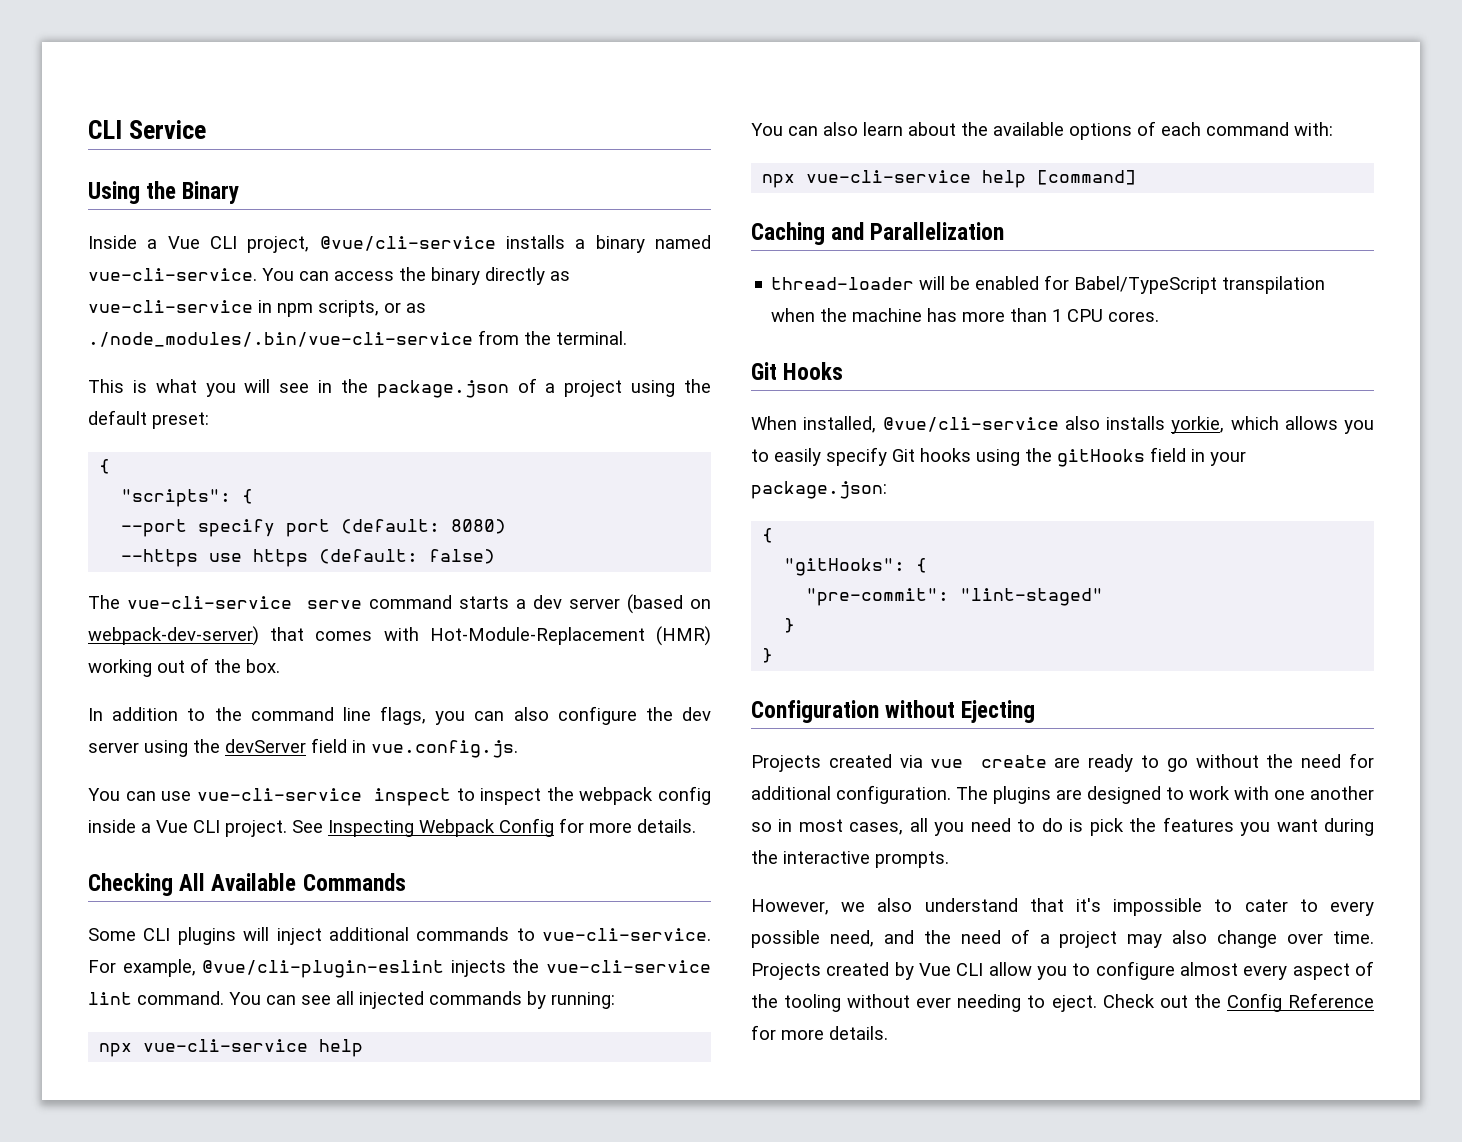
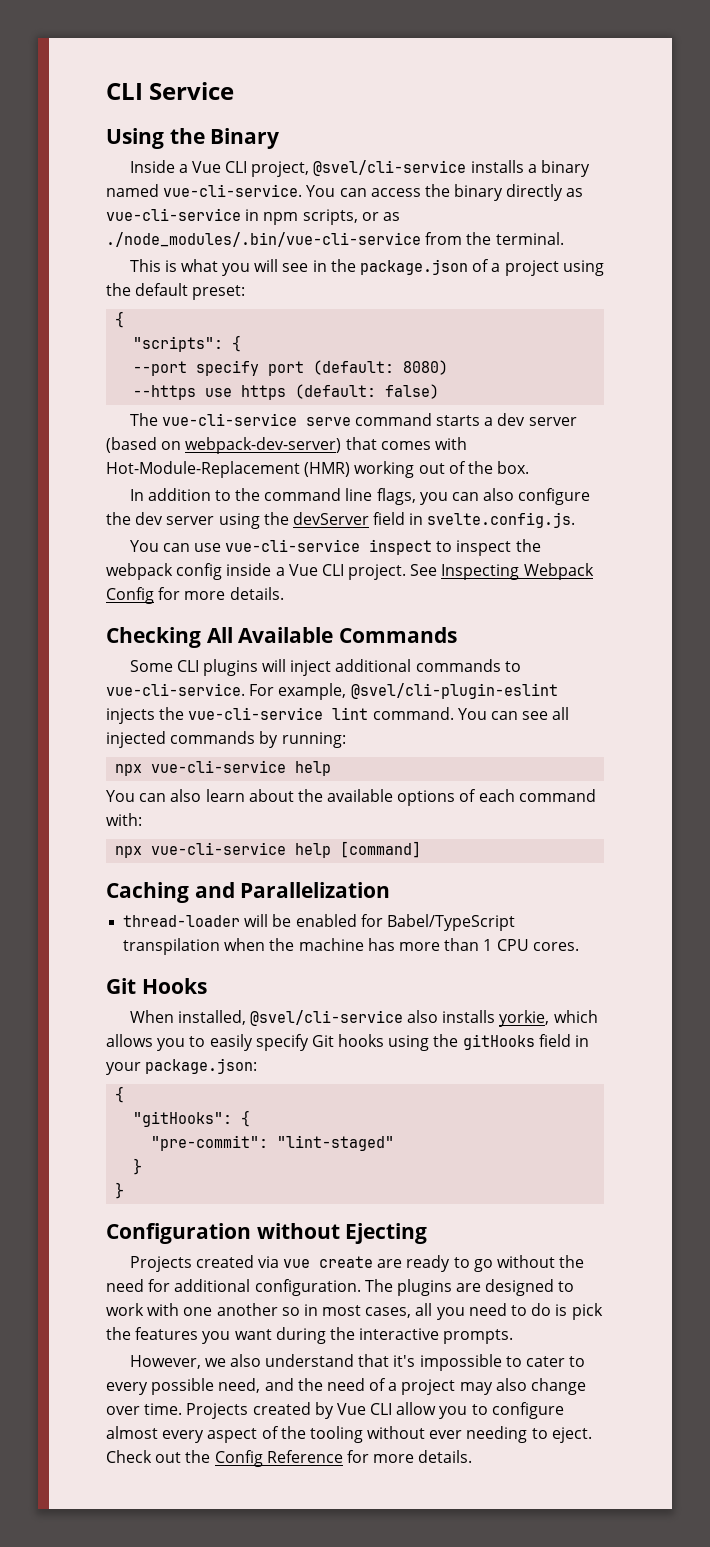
[319,236,496,251] @vue/cli-service -> [313,160,467,176] @svel/cli-service
[371,740,518,758] vue.config.js. -> [427,512,576,528] svelte.config.js.
[202,960,445,978] @vue/cli-plugin-eslint -> [350,683,558,699] @svel/cli-plugin-eslint
[882,417,1059,432] @vue/cli-service -> [249,1010,403,1026] @svel/cli-service

